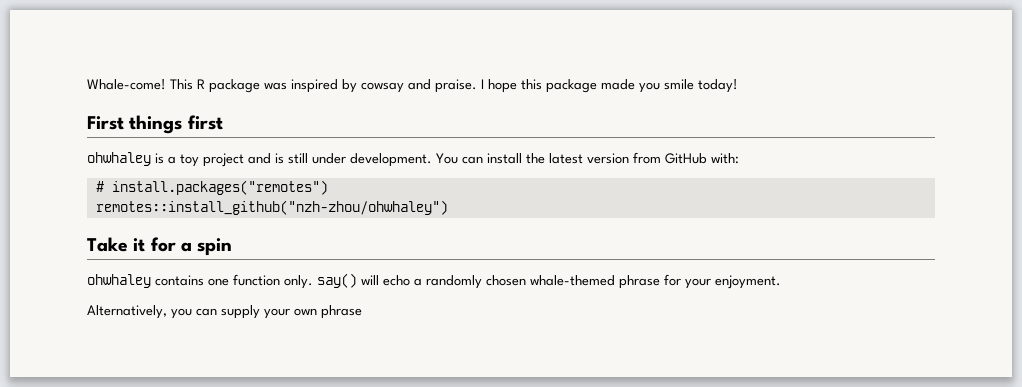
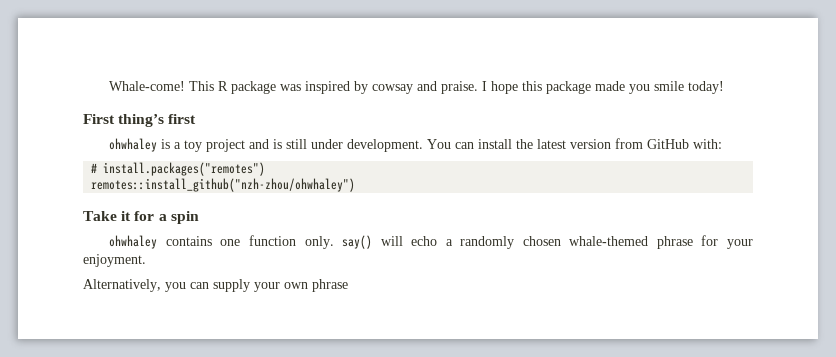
[129,115,183,134] things -> [118,114,165,127] thing’s

